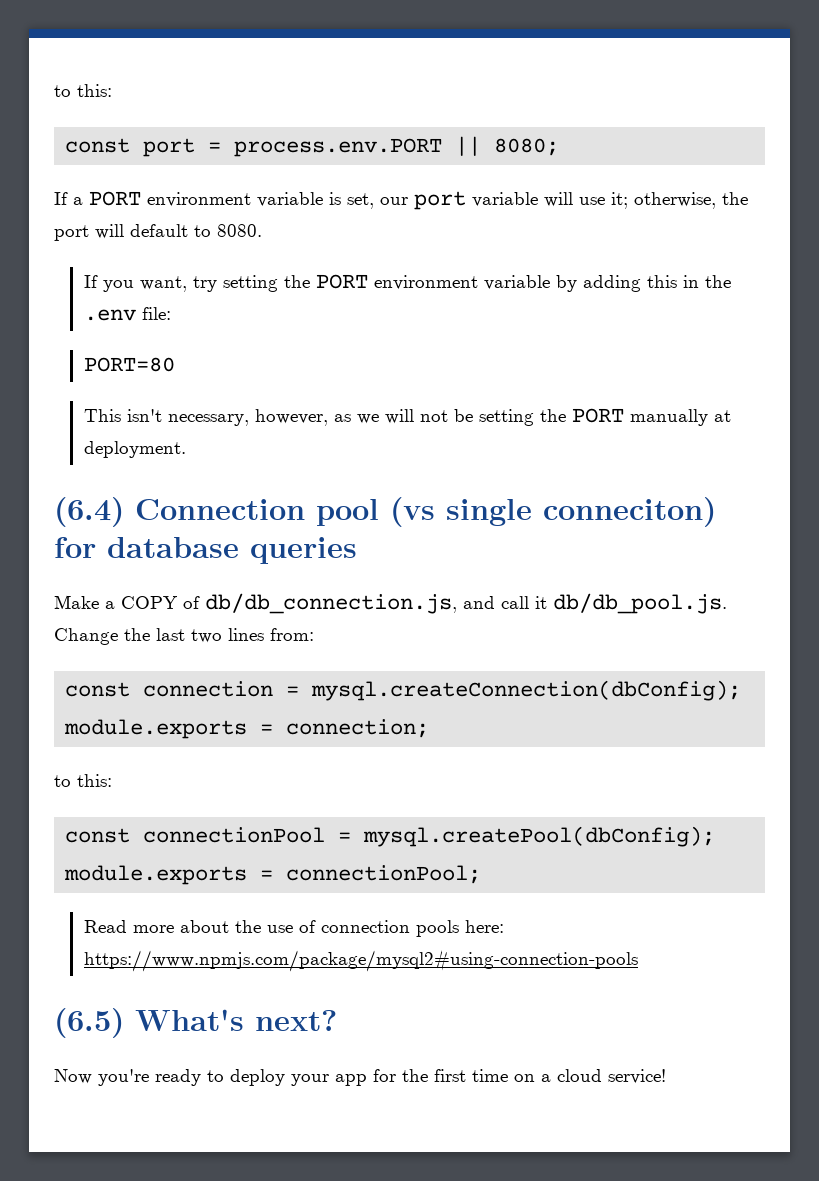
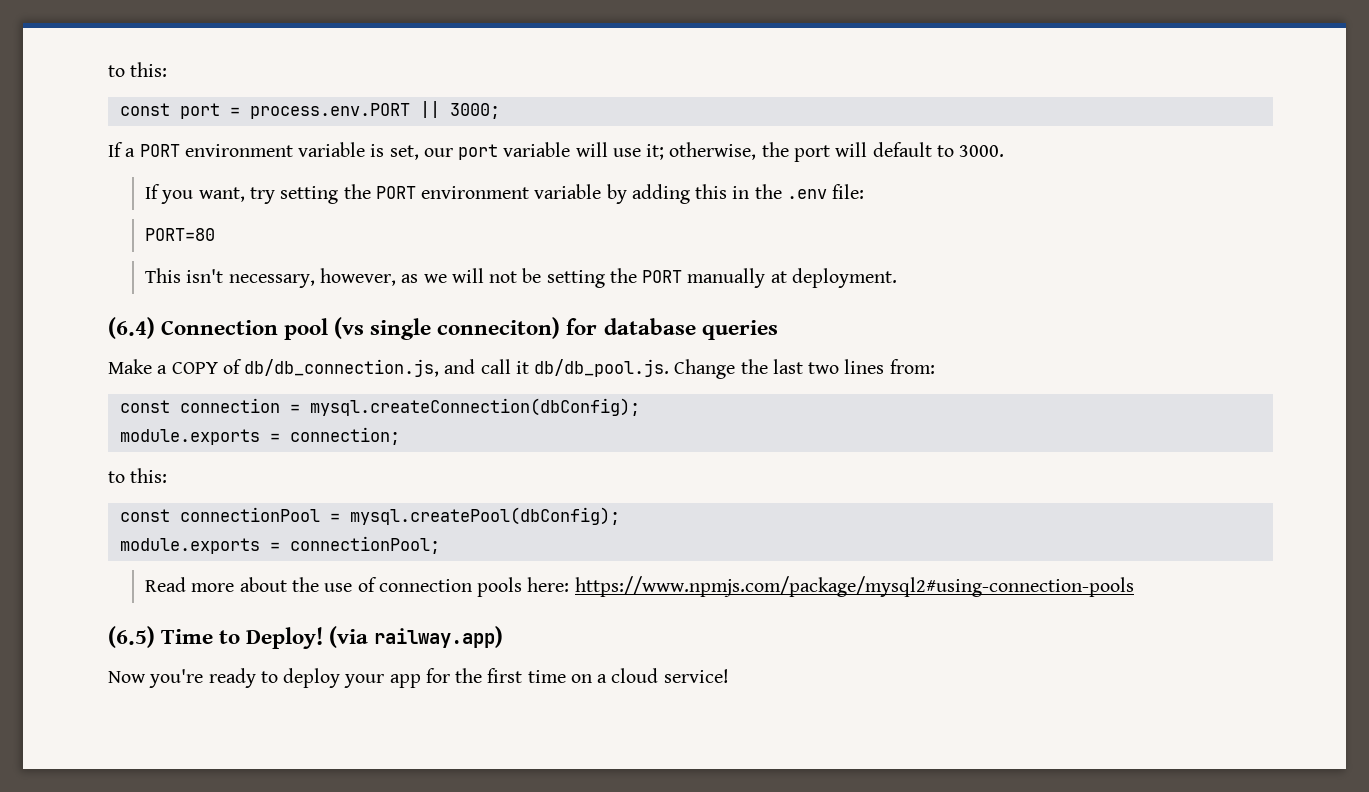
[494,138,560,156] 8080; -> [449,103,500,119] 3000;
[217,224,262,237] 8080. -> [959,145,1005,157] 3000.
[135,1009,337,1031] What's next? -> [161,626,504,649] Time to Deploy! (via railway.app)

